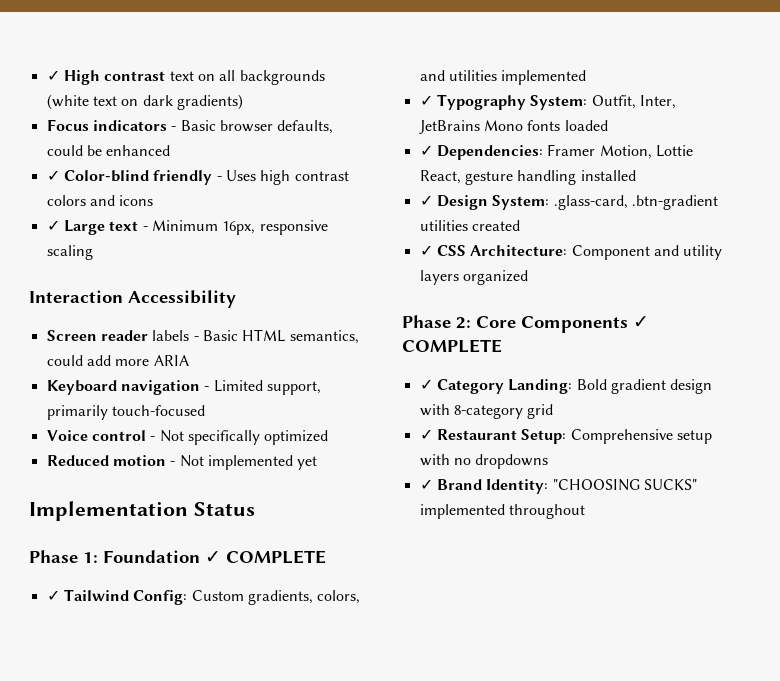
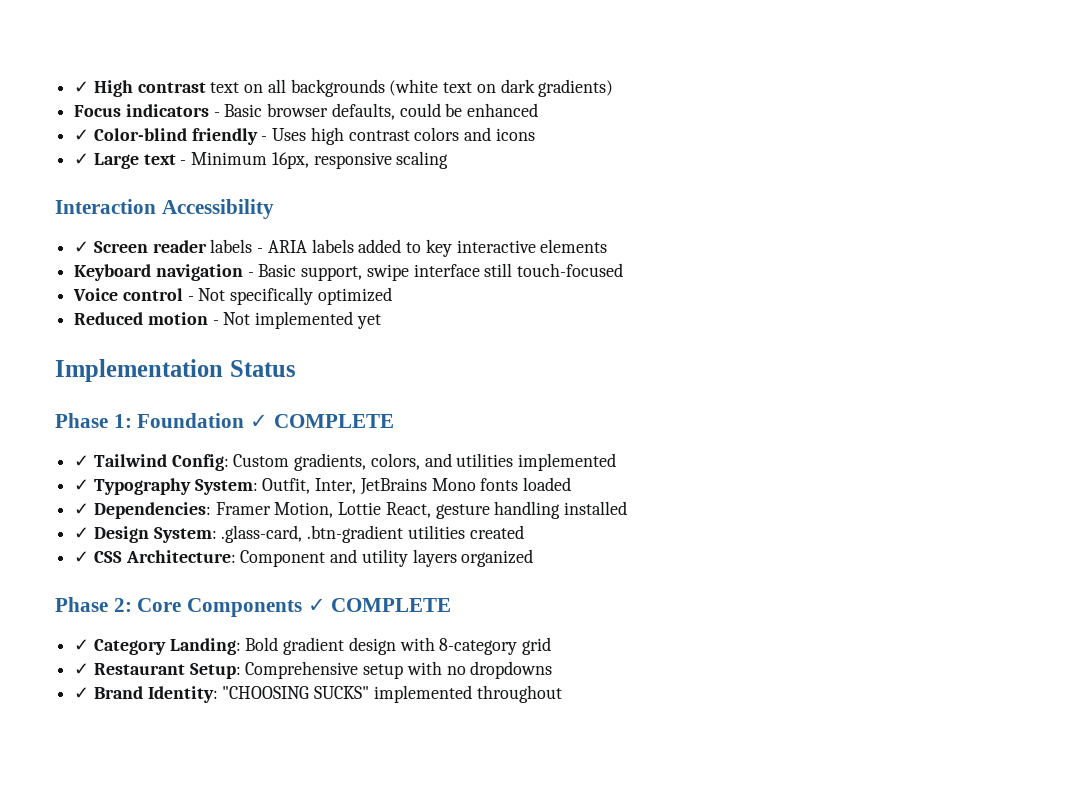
(236, 299) none -> [74,241,90,253] ✓
[202,329,359,344] [46,355,189,366] [46,380,321,395] [46,405,108,420] Basic HTML semantics, could add more ARIA // Keyboard navigation - Limited support, primarily -> [267,239,608,257] [74,263,513,281] ARIA labels added to key interactive elements // Keyboard navigation - Basic support, swipe interface still

